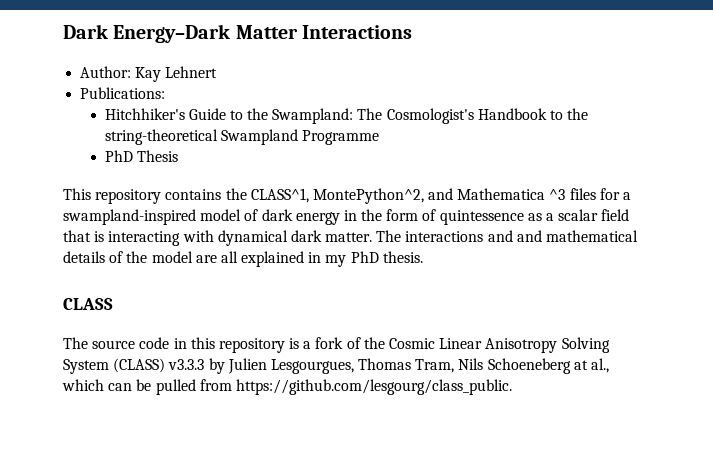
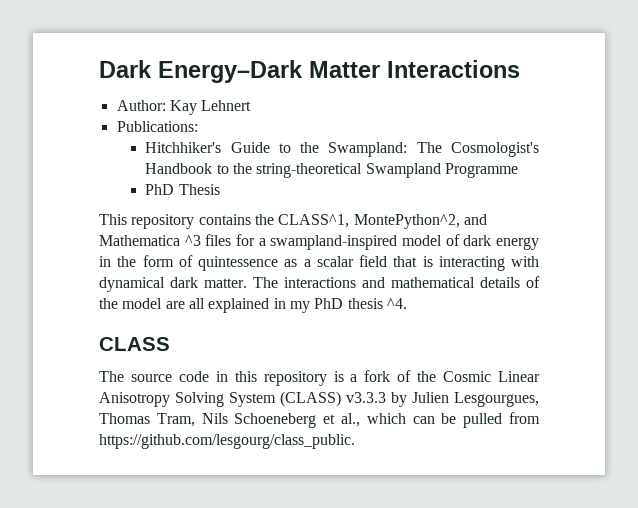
[516,230,542,242] and -> (385, 282) none
[382,251,423,263] thesis. -> [347,298,407,309] thesis ^4.
[573,360,588,370] at -> [323,414,336,424] et

